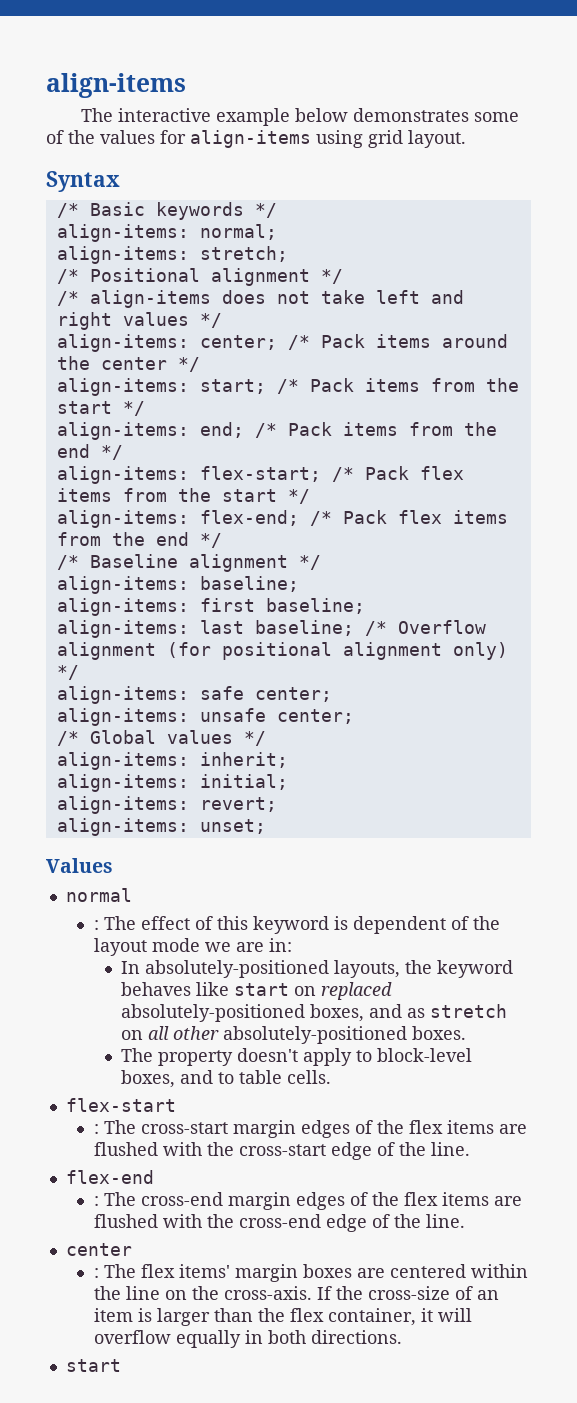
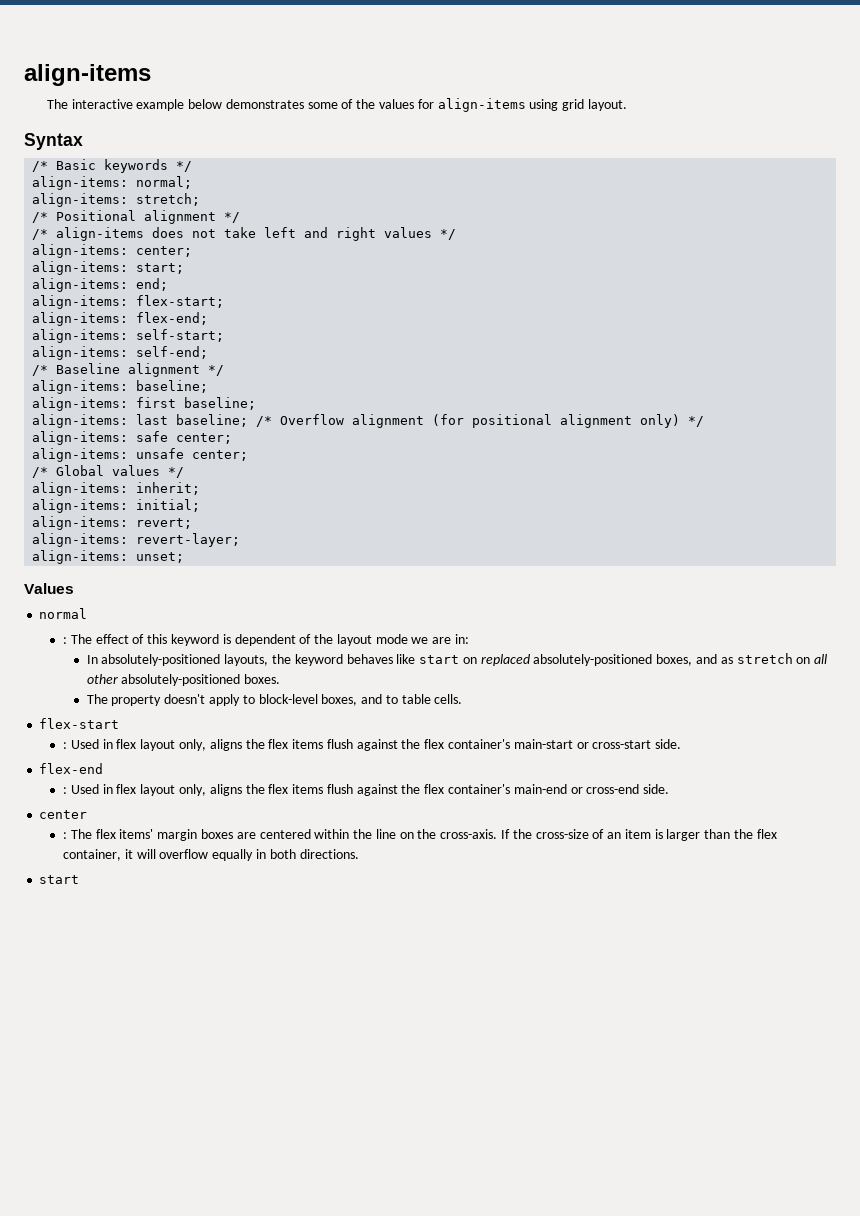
[287,334,508,350] [56,356,200,372] [56,378,519,396] [56,401,145,416] [56,422,497,440] [56,444,123,460] [56,466,464,484] [56,488,310,504] [56,510,508,528] [56,532,222,548] /* Pack items around the center */ // align-items: start; /* Pack items from the start */ // align-items: end; /* Pack items from the end */ // align-items: flex-start; /* Pack flex items from the start */ // align-items: flex-end; /* Pack flex items from the end */ -> [32,261,185,275] [32,278,169,292] [32,295,225,309] [32,312,209,326] [32,329,225,343] [32,346,209,360] // align-items: start; // align-items: end; // align-items: flex-start; // align-items: flex-end; // align-items: self-start; // align-items: self-end;
(277, 804) none -> [32,533,241,547] // align-items: revert-layer;
[103,1120,527,1138] [93,1142,470,1160] [65,1170,154,1184] [93,1192,522,1210] [93,1214,465,1232] The cross-start margin edges of the flex items are flushed with the cross-start edge of the line. // flex-end // : The cross-end margin edges of the flex items are flushed with the cross-end edge of the line. -> [70,739,682,751] [39,763,104,774] [63,784,670,796] Used in flex layout only, aligns the flex items flush against the flex container's main-start or cross-start side. // flex-end // : Used in flex layout only, aligns the flex items flush against the flex container's main-end or cross-end side.

